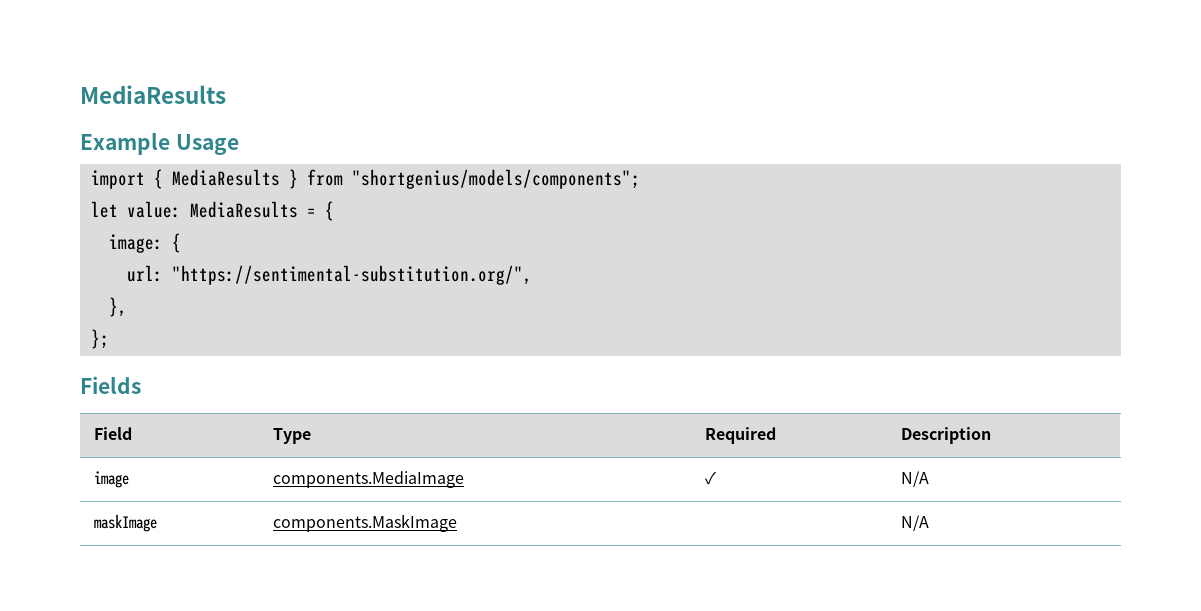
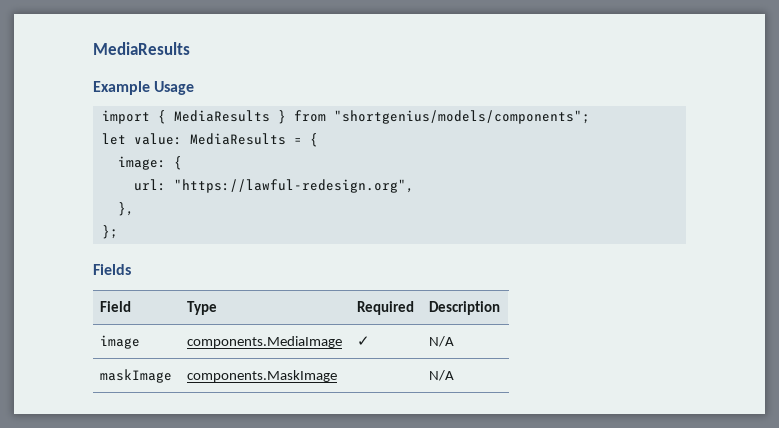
[171,265,532,285] "https://sentimental-substitution.org/", -> [173,179,414,193] "https://lawful-redesign.org",

